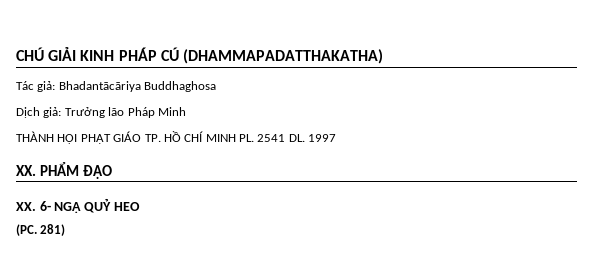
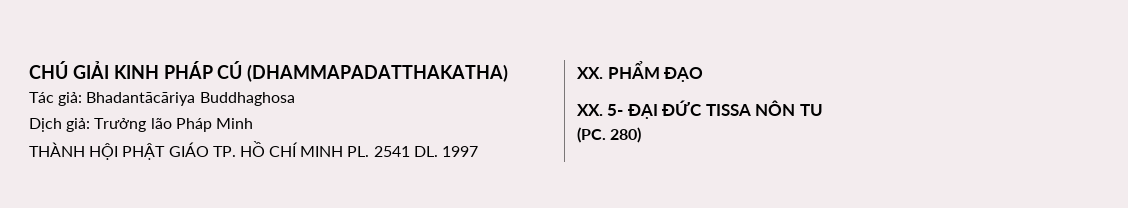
[39,198,140,213] 6- NGẠ QUỶ HEO -> [607,100,823,119] 5- ĐẠI ĐỨC TISSA NÔN TU
[40,224,66,236] 281) -> [610,127,642,143] 280)

